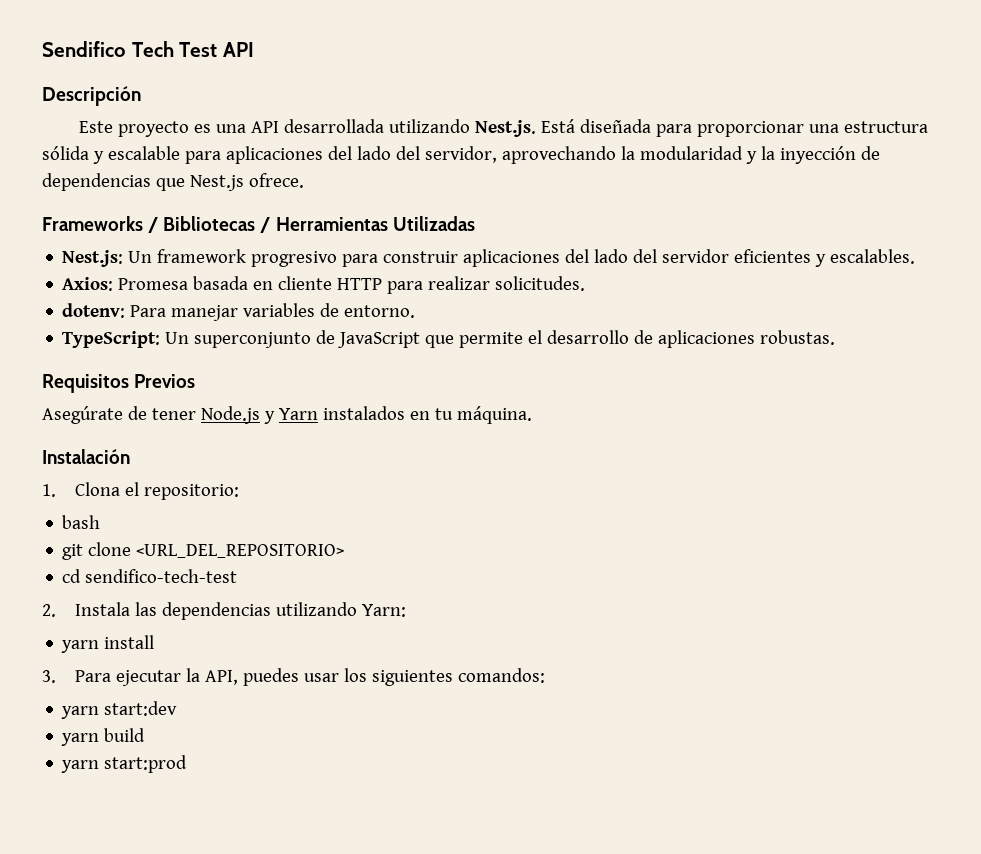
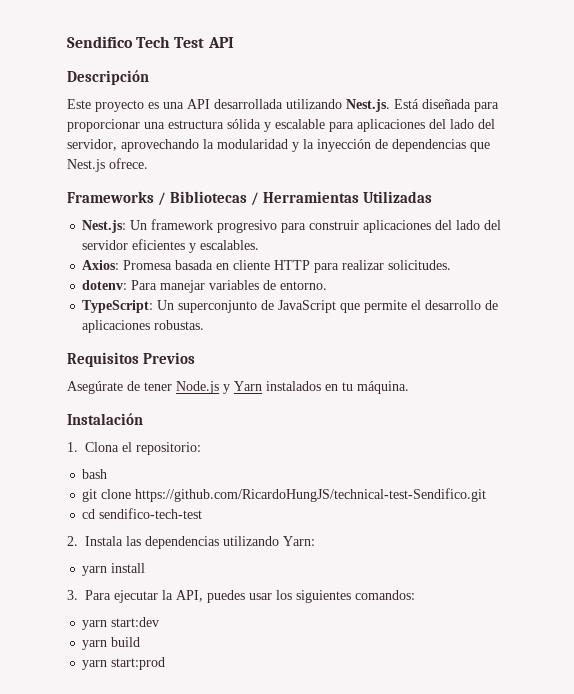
[136,544,345,558] <URL_DEL_REPOSITORIO> -> [135,488,487,502] https://github.com/RicardoHungJS/technical-test-Sendifico.git

